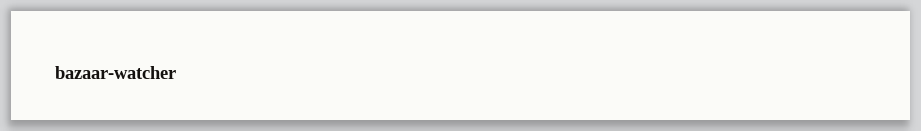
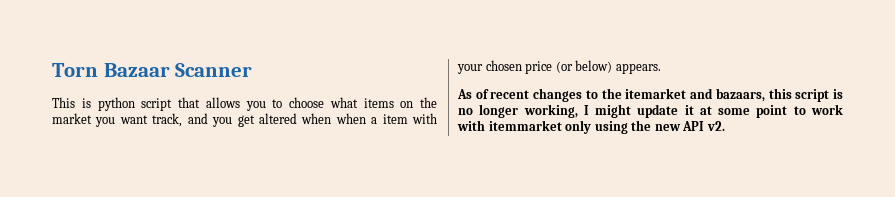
[55,66,176,79] bazaar-watcher -> [52,63,253,77] [52,97,437,111] [52,113,437,127] [457,60,661,74] [457,88,843,102] [458,104,843,118] [457,120,725,134] Torn Bazaar Scanner // This is python script that allows you to choose what items on the market you want track, and you get altered when when a item with your chosen price (or below) appears. // As of recent changes to the itemarket and bazaars, this script is no longer working, I might update it at some point to work with itemmarket only using the new API v2.

